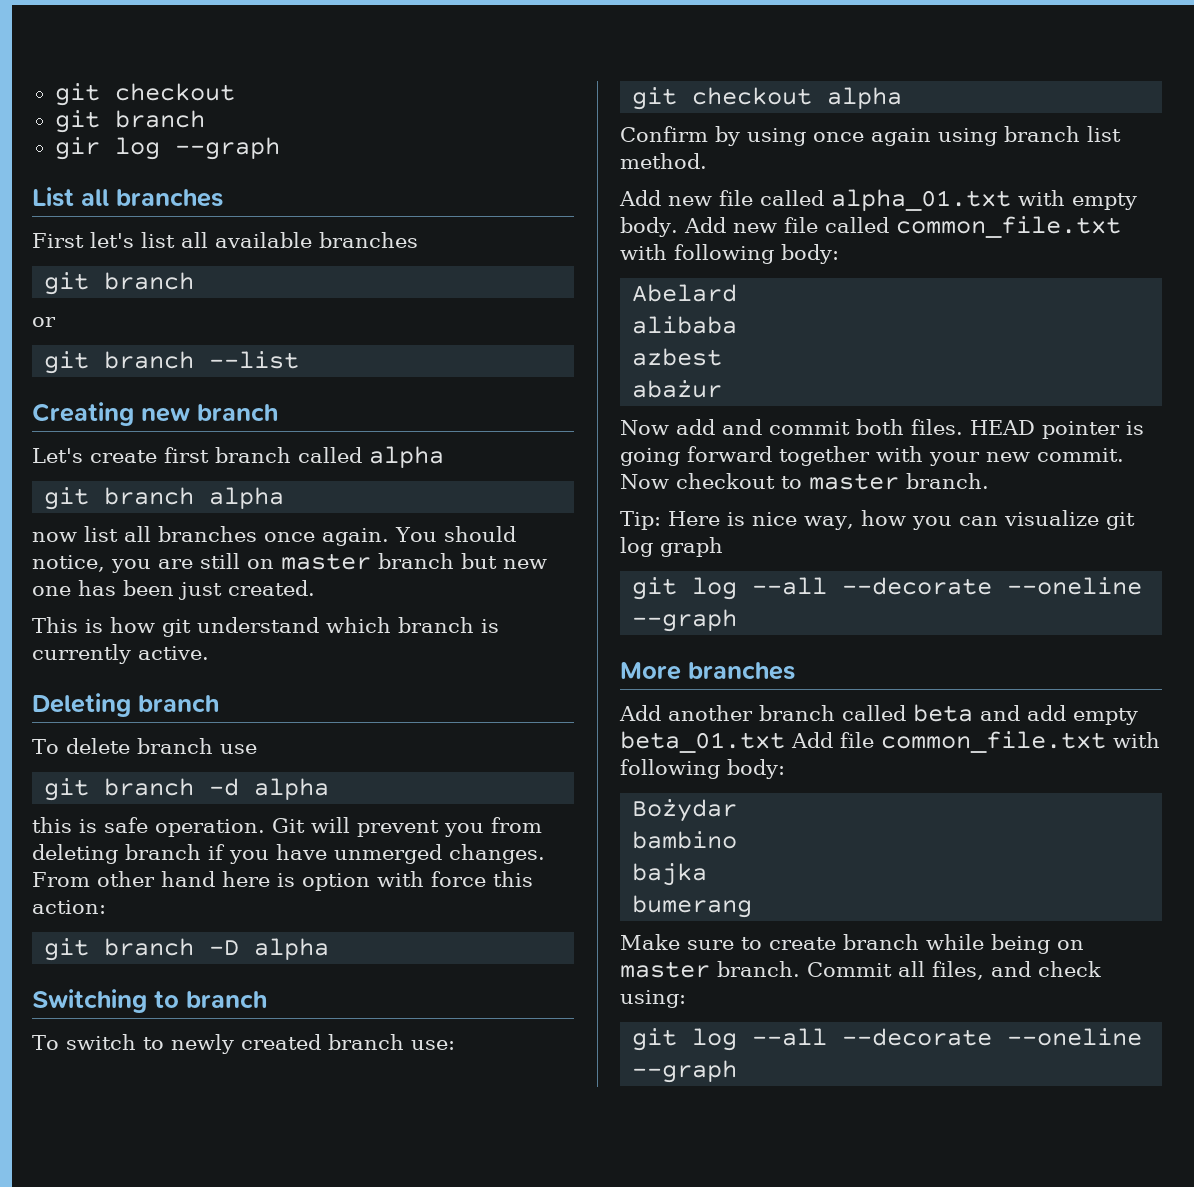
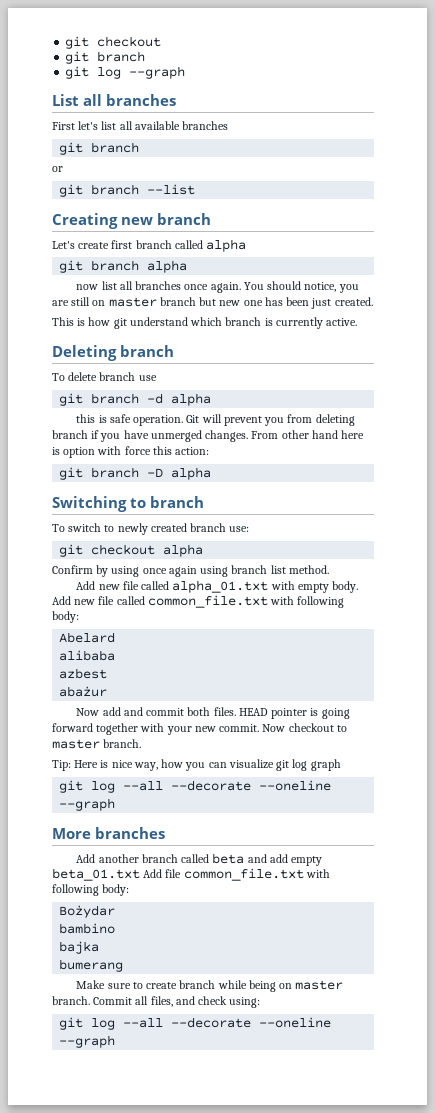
[54,137,100,160] gir -> [65,66,90,79] git

